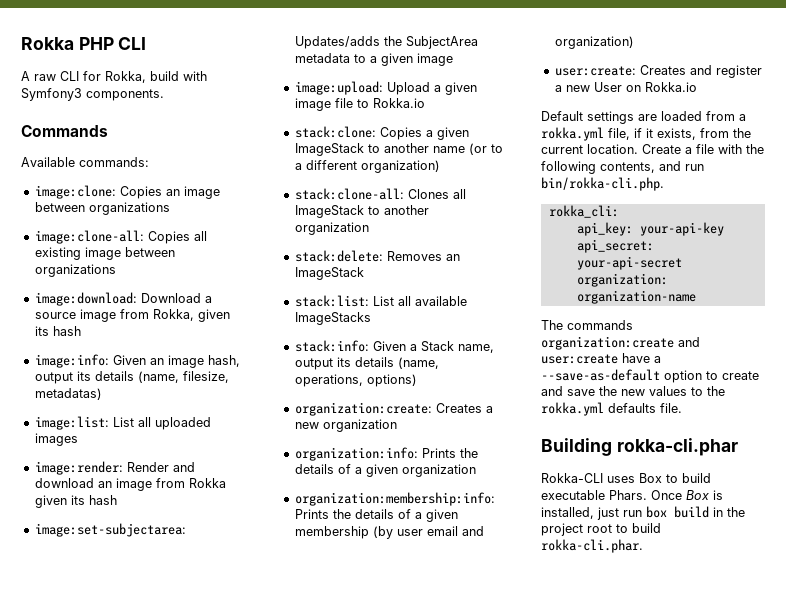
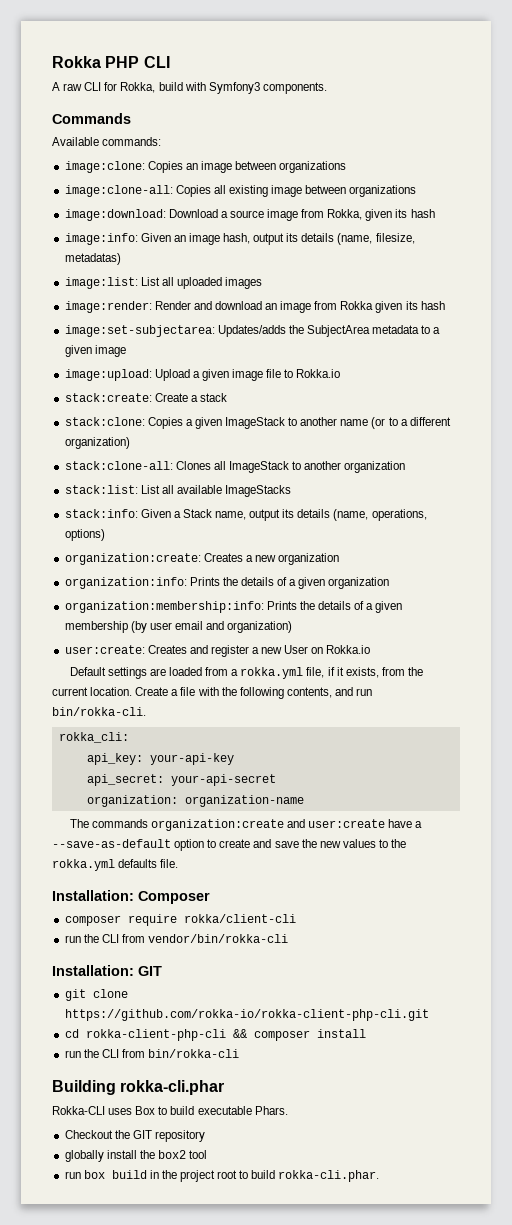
(425, 103) none -> [64,393,227,402] // stack:create: Create a stack
[294,250,460,262] [294,267,364,280] // stack:delete: Removes an ImageStack -> (406, 467) none
[541,177,664,191] bin/rokka-cli.php. -> [52,707,146,716] bin/rokka-cli.
(682, 408) none -> [52,890,210,904] [64,914,296,926] [64,934,289,943] [52,965,162,976] [64,989,128,1001] [64,1009,429,1021] [64,1029,366,1041] [64,1049,240,1058] // Installation: Composer // composer require rokka/client-cli // run the CLI from vendor/bin/rokka-cli // Installation: GIT // git clone https://github.com/rokka-io/rokka-client-php-cli.git // cd rokka-client-php-cli && composer install // run the CLI from bin/rokka-cli
[651,490,723,500] [541,507,619,520] Once Box is installed, just -> [64,1130,205,1142] [64,1150,208,1162] // Checkout the GIT repository // globally install the box2 tool //

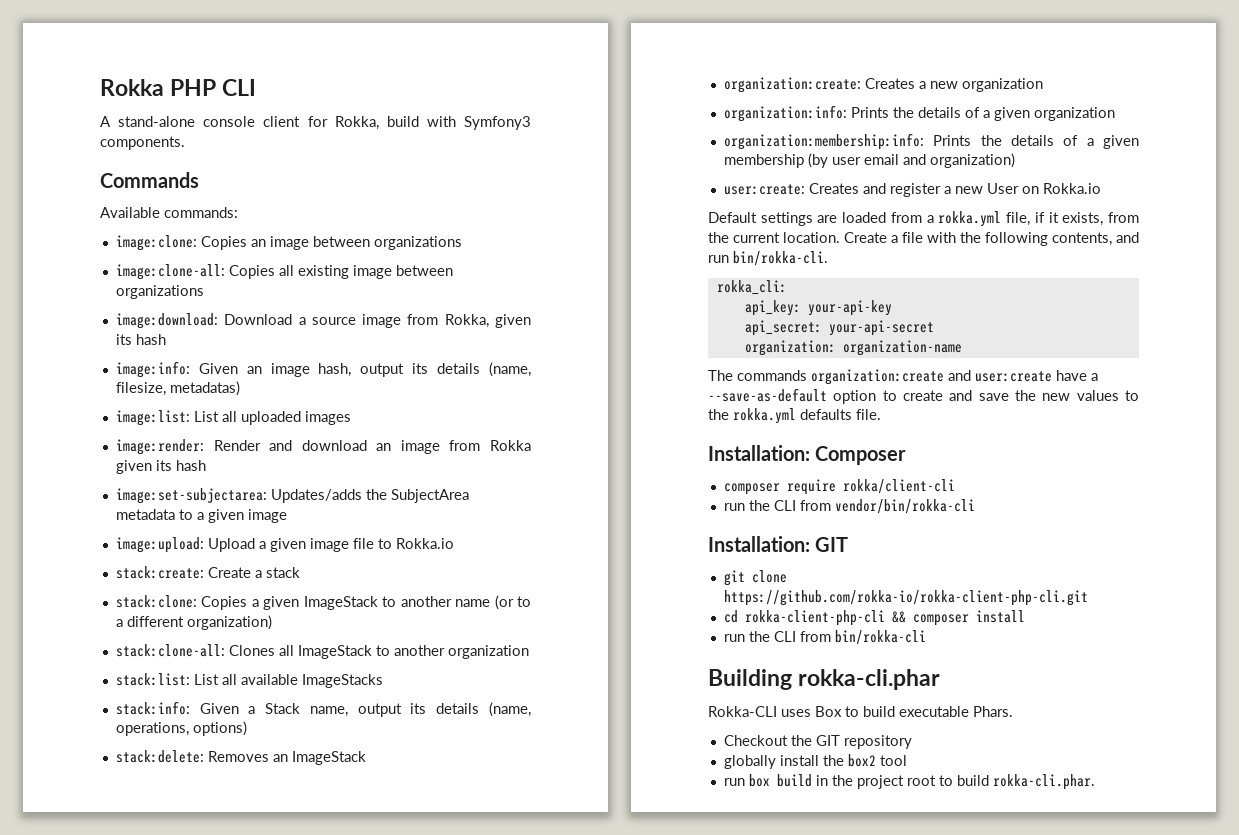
[63,82,102,91] raw CLI -> [118,116,301,127] stand-alone console client
(105, 535) none -> [115,750,366,765] // stack:delete: Removes an ImageStack

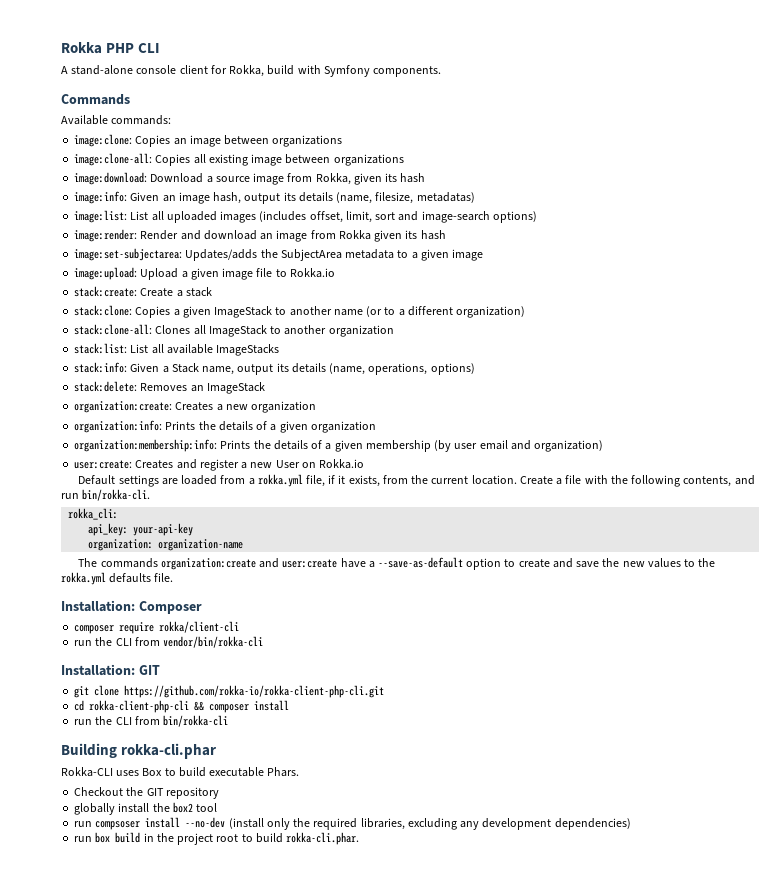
[464,116,531,130] Symfony3 -> [323,65,370,77] Symfony
(351, 418) none -> [259,211,537,223] (includes offset, limit, sort and image-search options)
[744,320,934,336] // api_secret: your-api-secret -> (194, 529) none
(907, 760) none -> [74,817,631,830] // run compsoser install --no-dev (install only the required libraries, excluding any development dependencies)

